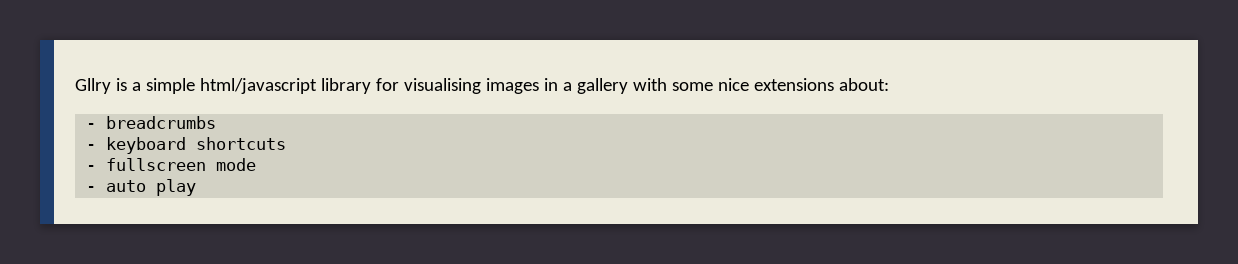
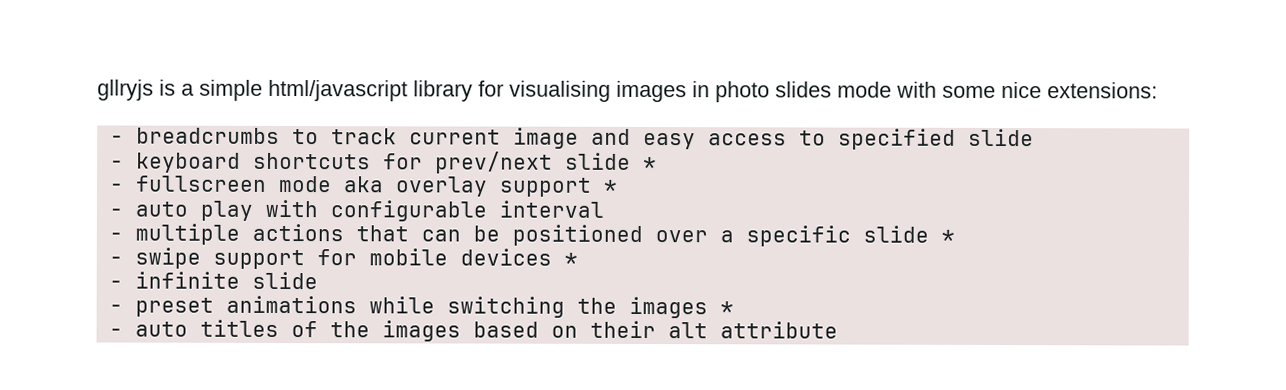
[75,78,111,94] Gllry -> [97,79,154,101] gllryjs
[562,78,628,94] a gallery -> [715,81,892,103] photo slides mode
[753,78,889,91] extensions about: -> [1047,82,1158,99] extensions:
(217, 122) none -> [291,127,1034,150] to track current image and easy access to specified slide
(287, 143) none -> [382,151,657,174] for prev/next slide *
(257, 164) none -> [343,176,618,197] aka overlay support *
(197, 187) none -> [264,199,604,222] [108,223,955,247] [108,247,578,270] [108,271,318,290] [108,295,734,319] [108,319,838,342] with configurable interval // - multiple actions that can be positioned over a specific slide * // - swipe support for mobile devices * // - infinite slide // - preset animations while switching the images * // - auto titles of the images based on their alt attribute

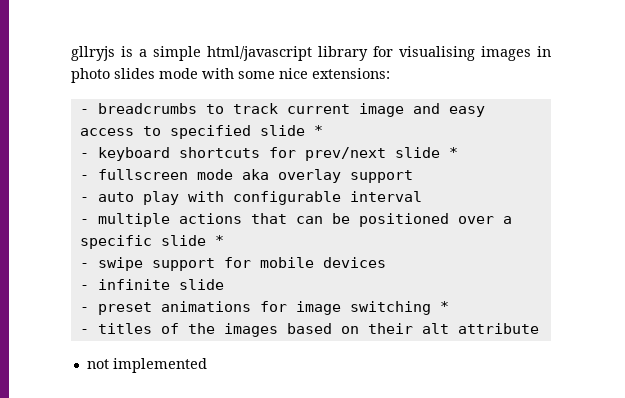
(1034, 137) none -> [313,125,323,136] *
[603,179,618,193] * -> (413, 176) none
[563,252,578,266] * -> (386, 262) none
[368,296,734,319] [108,321,188,337] while switching the images * // - auto -> [259,301,449,315] [79,329,89,334] for image switching * // -
(838, 330) none -> [86,358,207,373] // not implemented

